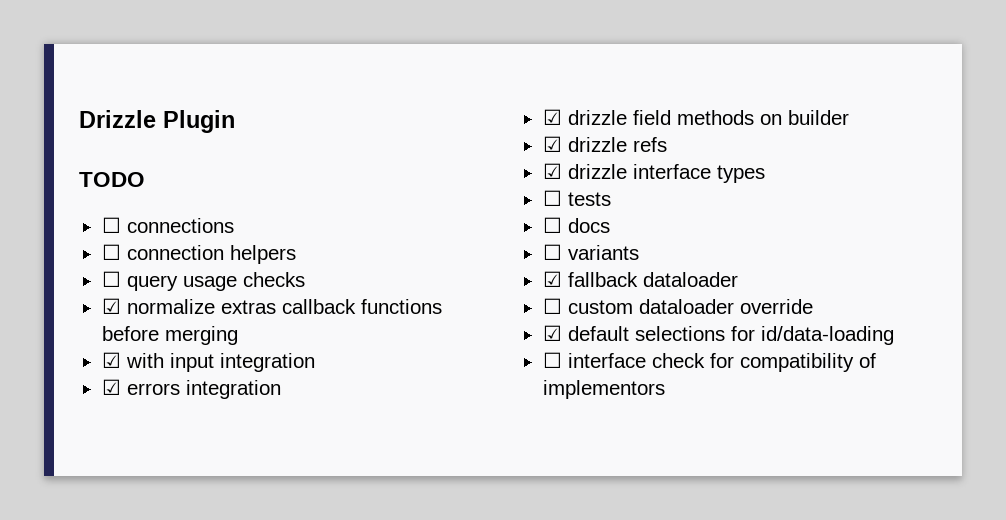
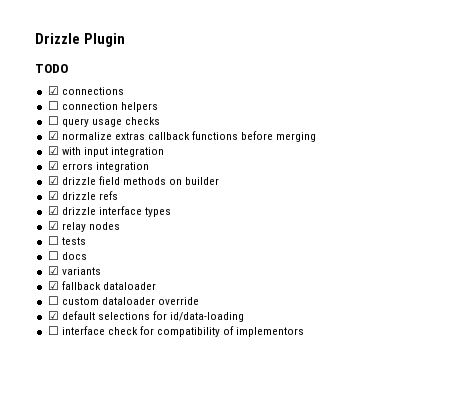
[101,217,121,233] ☐ -> [47,86,59,95] ☑
(765, 174) none -> [47,221,120,232] // ☑ relay nodes
[542,244,562,260] ☐ -> [47,266,59,275] ☑

